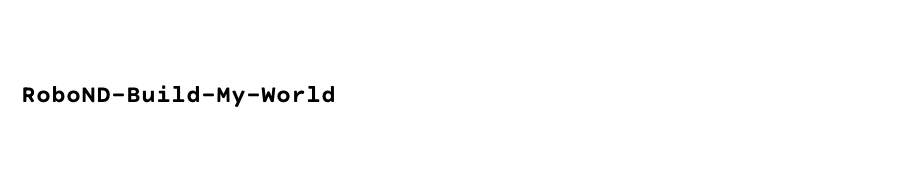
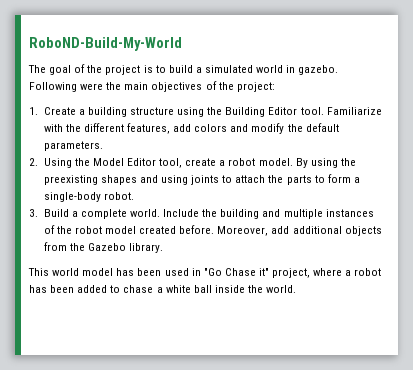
(336, 96) none -> [28,64,339,75] [29,81,275,92] [29,107,382,117] [43,123,339,134] [43,141,103,151] [29,158,356,168] [43,174,360,185] [43,192,134,202] [29,209,374,219] [43,225,382,236] [43,242,164,253] [28,268,382,278] [29,285,297,293] // The goal of the project is to build a simulated world in gazebo. Following were the main objectives of the project: // 1. Create a building structure using the Building Editor tool. Familiarize with the different features, add colors and modify the default parameters. // 2. Using the Model Editor tool, create a robot model. By using the preexisting shapes and using joints to attach the parts to form a single-body robot. // 3. Build a complete world. Include the building and multiple instances of the robot model created before. Moreover, add additional objects from the Gazebo library. // This world model has been used in "Go Chase it" project, where a robot has been added to chase a white ball inside the world.

